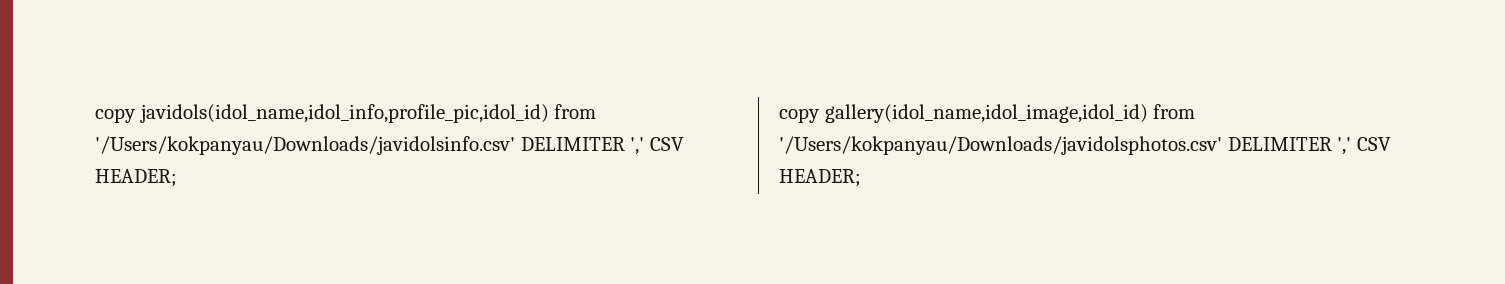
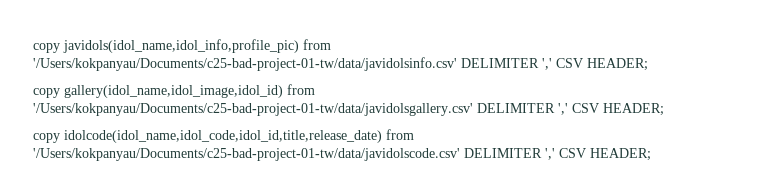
[95,104,597,123] [95,136,515,155] copy javidols(idol_name,idol_info,profile_pic,idol_id) from '/Users/kokpanyau/Downloads/javidolsinfo.csv' -> [33,39,331,53] [33,57,457,71] copy javidols(idol_name,idol_info,profile_pic) from '/Users/kokpanyau/Documents/c25-bad-project-01-tw/data/javidolsinfo.csv'
[779,136,1391,155] [779,169,861,187] '/Users/kokpanyau/Downloads/javidolsphotos.csv' DELIMITER ',' CSV HEADER; -> [33,103,664,116] [33,129,414,143] [33,148,651,161] '/Users/kokpanyau/Documents/c25-bad-project-01-tw/data/javidolsgallery.csv' DELIMITER ',' CSV HEADER; // copy idolcode(idol_name,idol_code,idol_id,title,release_date) from '/Users/kokpanyau/Documents/c25-bad-project-01-tw/data/javidolscode.csv' DELIMITER ',' CSV HEADER;

